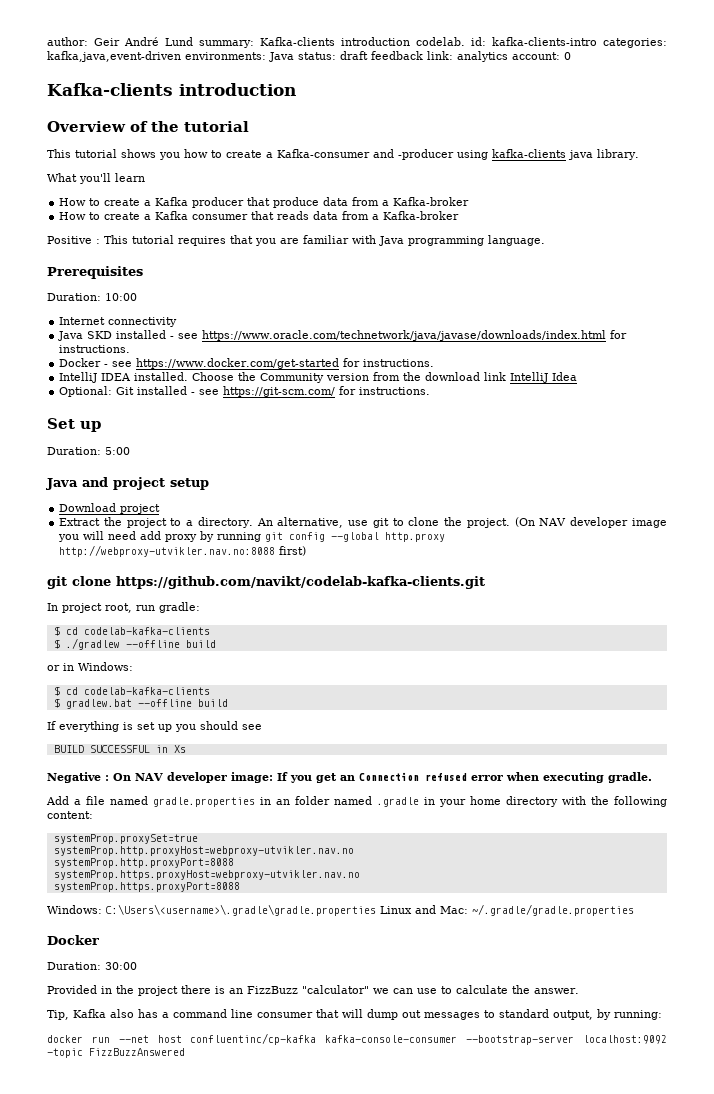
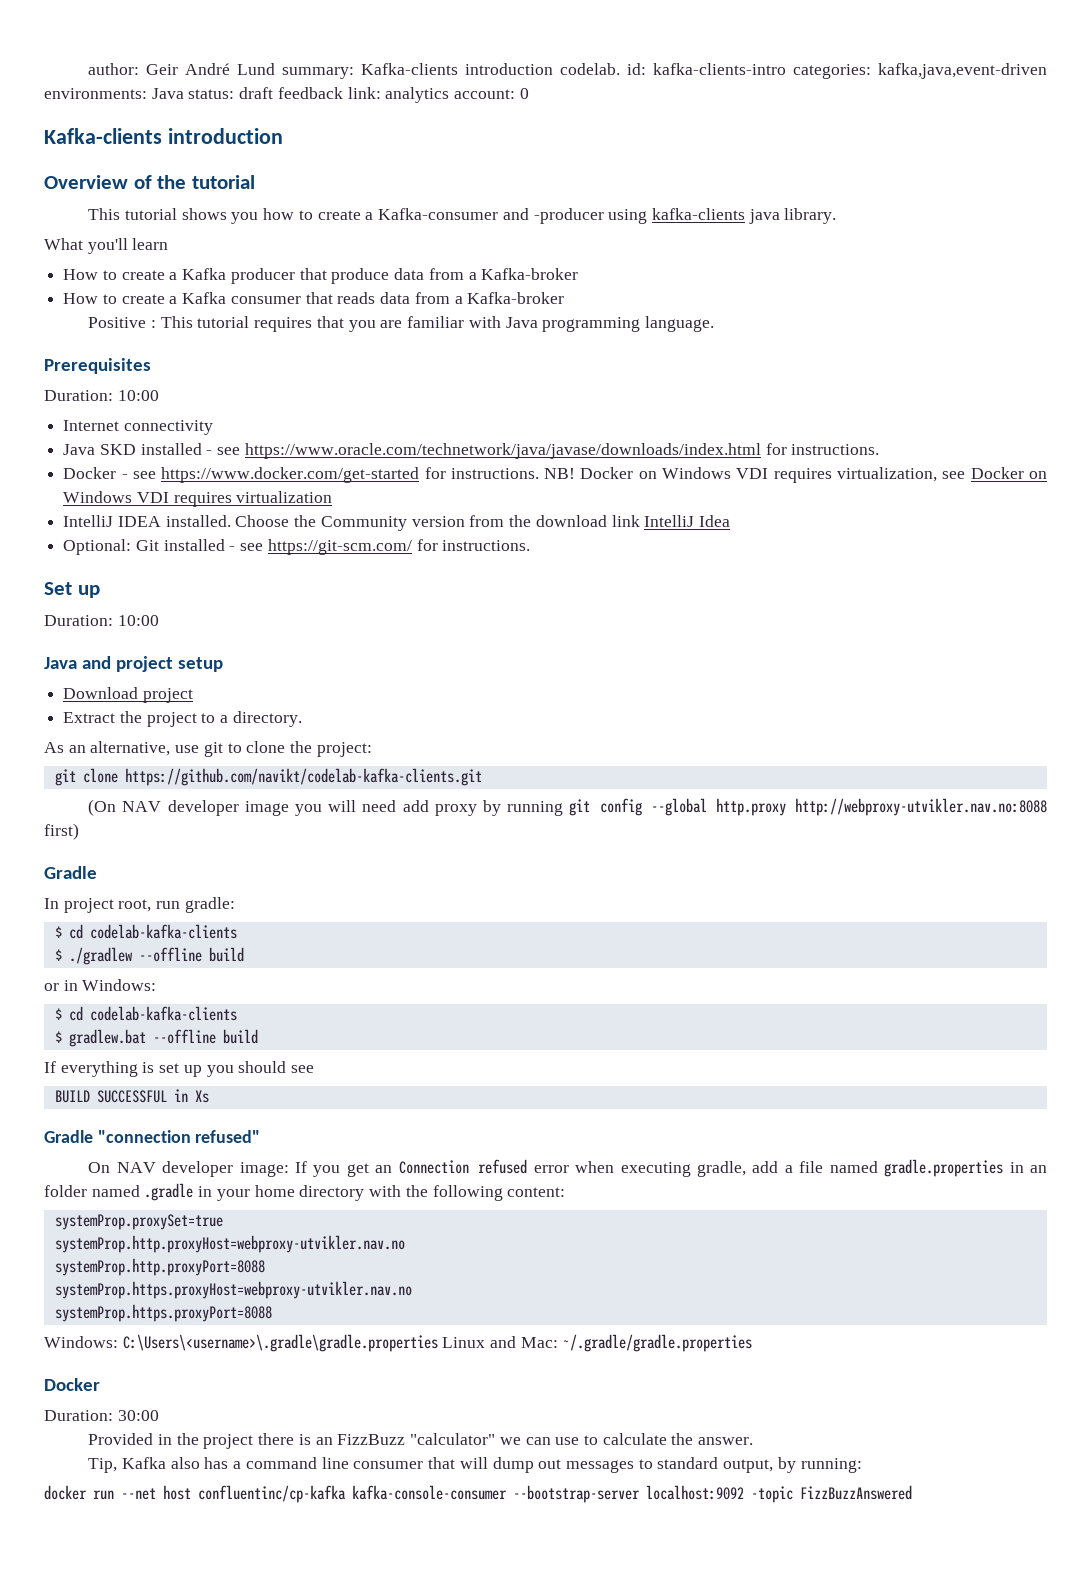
(435, 363) none -> [544,467,1048,483] [63,491,333,507] NB! Docker on Windows VDI requires virtualization, see Docker on Windows VDI requires virtualization
[105,447,130,455] 5:00 -> [117,615,159,626] 10:00
[256,518,273,526] An -> [44,742,86,753] // As an
[466,518,510,528] project. -> [316,742,372,757] [54,768,482,786] project: // git clone https://github.com/navikt/codelab-kafka-clients.git //
[47,576,485,589] git clone https://github.com/navikt/codelab-kafka-clients.git -> [44,866,97,879] Gradle
[47,772,109,783] Negative : -> [44,1130,261,1143] Gradle "connection refused" //
[608,772,652,783] [46,796,69,805] gradle. // Add -> [696,1161,779,1177] gradle, add

